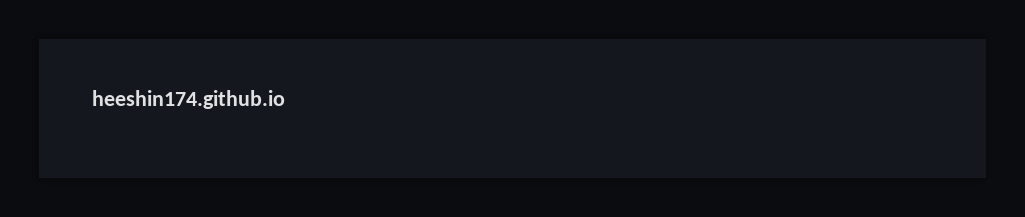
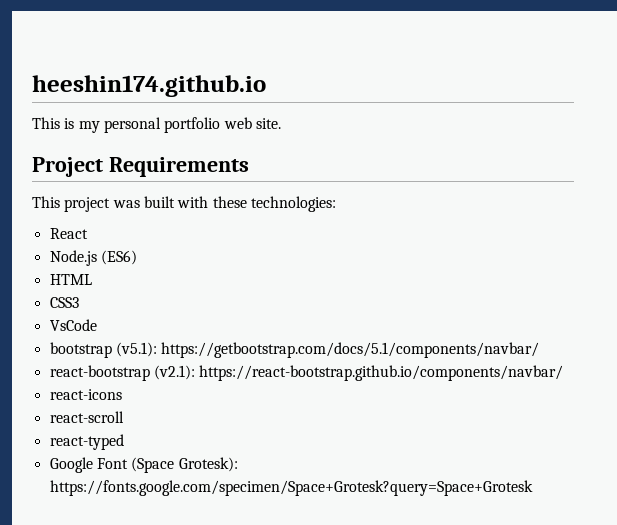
(285, 99) none -> [32,117,281,133] [32,157,249,177] [32,196,336,212] [49,228,88,239] [49,250,137,266] [49,274,92,285] [49,297,79,308] [49,319,97,331] [49,342,540,358] [49,365,564,381] [49,389,122,400] [49,411,124,423] [49,434,124,450] [49,457,238,473] [49,480,533,496] // This is my personal portfolio web site. // Project Requirements // This project was built with these technologies: // React // Node.js (ES6) // HTML // CSS3 // VsCode // bootstrap (v5.1): https://getbootstrap.com/docs/5.1/components/navbar/ // react-bootstrap (v2.1): https://react-bootstrap.github.io/components/navbar/ // react-icons // react-scroll // react-typed // Google Font (Space Grotesk): https://fonts.google.com/specimen/Space+Grotesk?query=Space+Grotesk

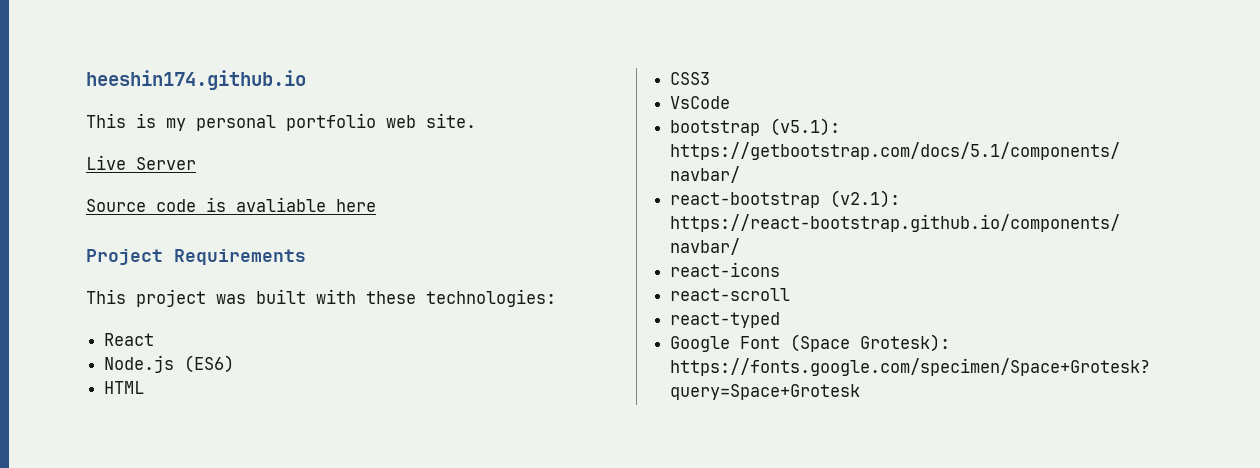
(281, 123) none -> [86,155,196,170] [86,197,376,212] // Live Server // Source code is avaliable here

